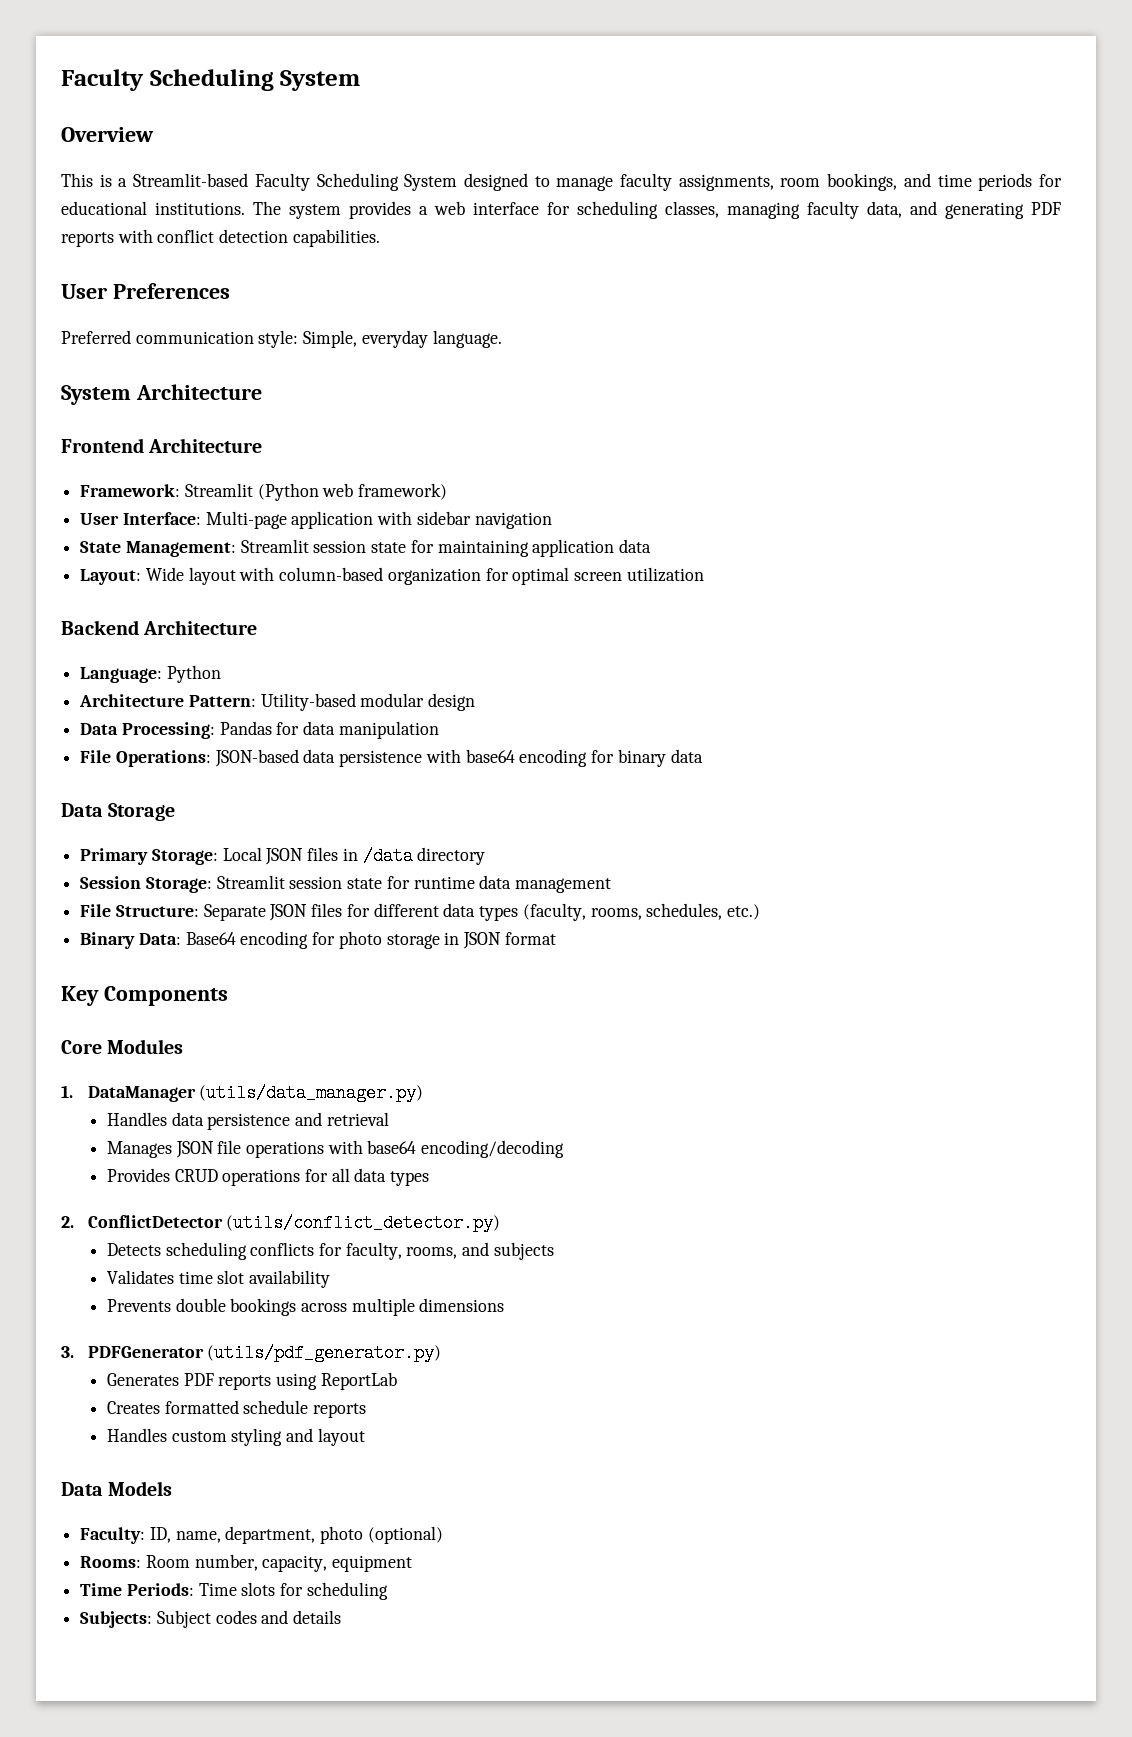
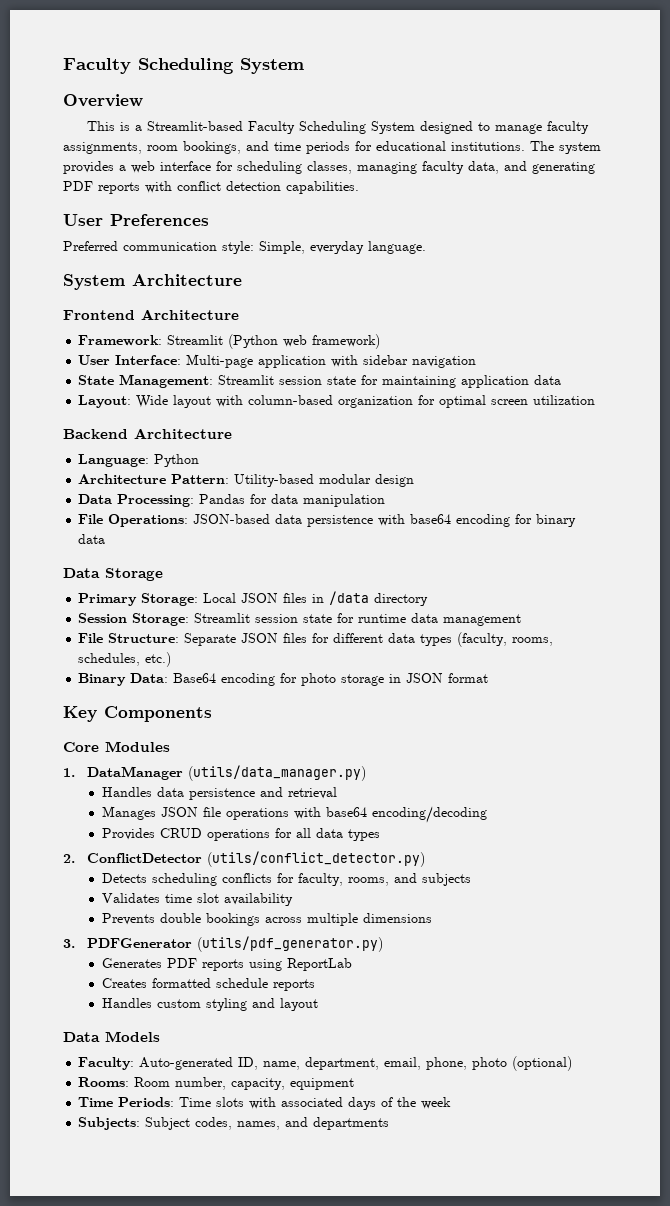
(146, 1535) none -> [139,1057,234,1070] Auto-generated
(316, 1535) none -> [384,1057,468,1070] email, phone,
[280,1582,388,1600] [80,1610,342,1628] for scheduling // Subjects: Subject codes and details -> [249,1097,452,1110] [78,1117,390,1130] with associated days of the week // Subjects: Subject codes, names, and departments

